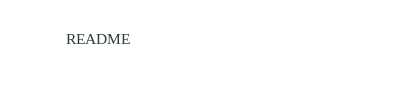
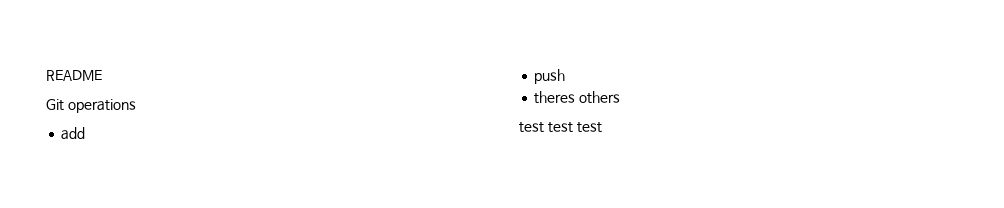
(130, 39) none -> [46,99,136,113] [61,127,86,140] [534,69,566,84] [534,91,621,104] [519,122,602,133] // Git operations // add // push // theres others // test test test

